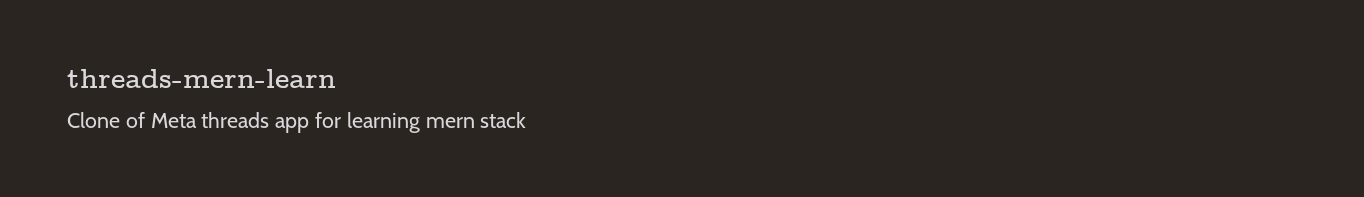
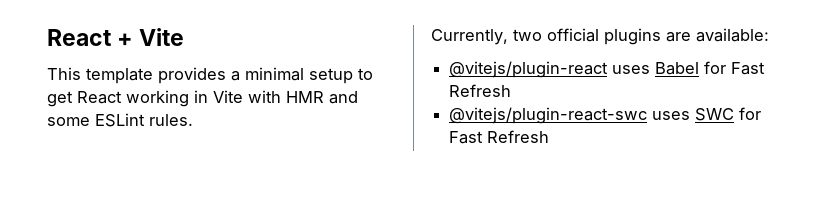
[67,69,336,88] [67,112,527,133] threads-mern-learn // Clone of Meta threads app for learning mern stack -> [47,28,185,46] [47,67,373,84] [47,90,358,107] [47,113,193,127] [431,28,769,45] [449,61,766,78] [449,84,512,97] [449,107,762,124] [449,130,550,144] React + Vite // This template provides a minimal setup to get React working in Vite with HMR and some ESLint rules. // Currently, two official plugins are available: // @vitejs/plugin-react uses Babel for Fast Refresh // @vitejs/plugin-react-swc uses SWC for Fast Refresh

